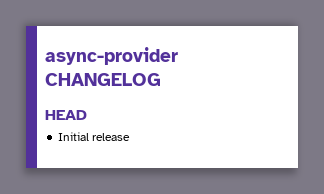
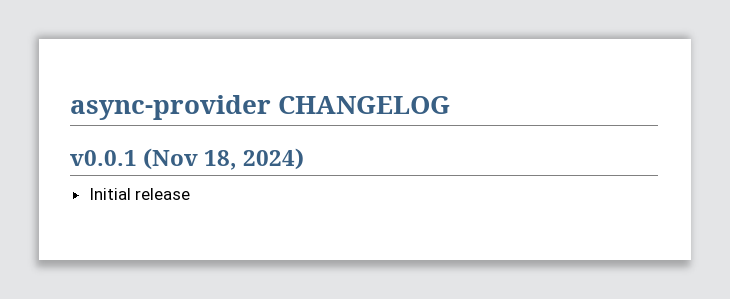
[45,110,87,120] HEAD -> [70,148,305,170] v0.0.1 (Nov 18, 2024)

